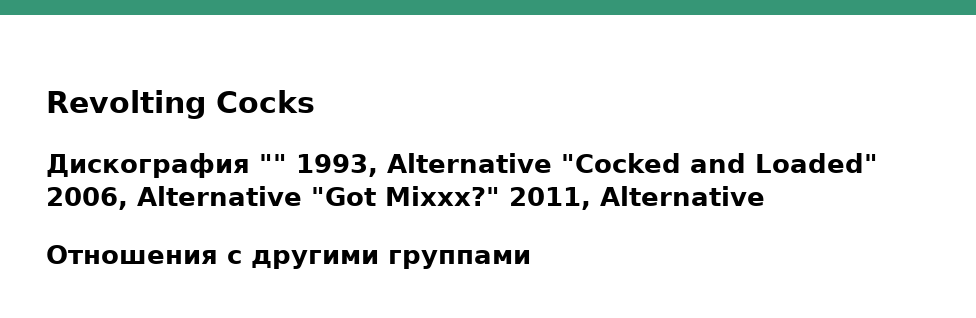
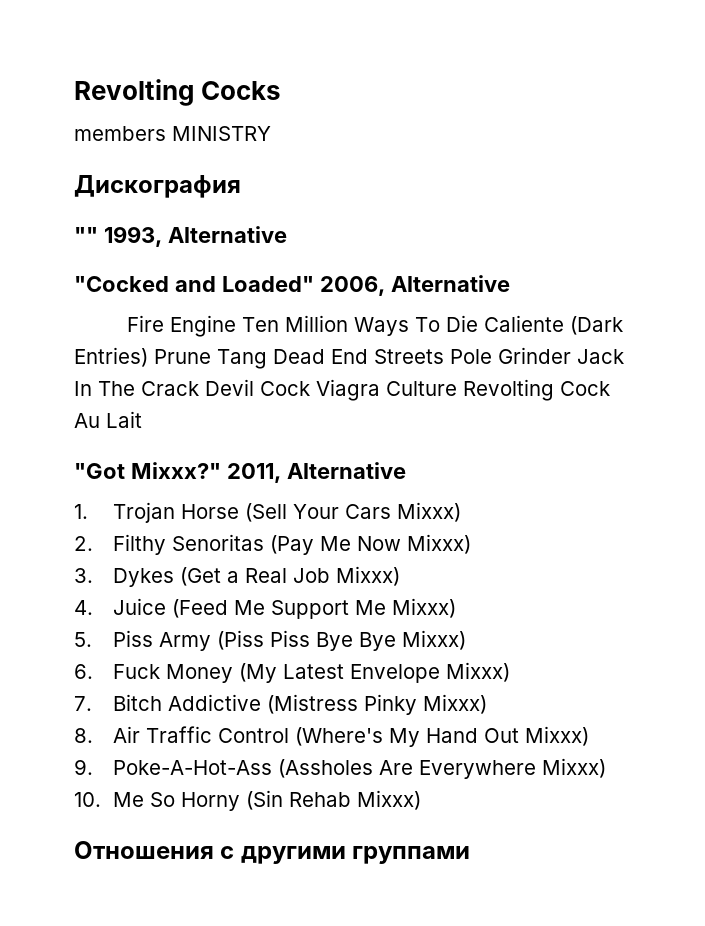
(315, 101) none -> [74,126,271,141] // members MINISTRY
(250, 165) none -> (241, 186) //
(552, 163) none -> (287, 234) //
[311,186,765,210] "Got Mixxx?" 2011, Alternative -> [126,315,623,337] [74,347,624,369] [74,379,610,401] [74,411,142,428] [74,462,406,483] [74,502,461,523] [74,534,471,555] [74,566,400,587] [74,598,456,619] [74,630,466,651] [74,662,510,683] [74,694,487,715] [74,726,589,747] [74,758,606,779] [74,790,421,811] // Fire Engine Ten Million Ways To Die Caliente (Dark Entries) Prune Tang Dead End Streets Pole Grinder Jack In The Crack Devil Cock Viagra Culture Revolting Cock Au Lait // "Got Mixxx?" 2011, Alternative // 1. Trojan Horse (Sell Your Cars Mixxx) // 2. Filthy Senoritas (Pay Me Now Mixxx) // 3. Dykes (Get a Real Job Mixxx) // 4. Juice (Feed Me Support Me Mixxx) // 5. Piss Army (Piss Piss Bye Bye Mixxx) // 6. Fuck Money (My Latest Envelope Mixxx) // 7. Bitch Addictive (Mistress Pinky Mixxx) // 8. Air Traffic Control (Where's My Hand Out Mixxx) // 9. Poke-A-Hot-Ass (Assholes Are Everywhere Mixxx) // 10. Me So Horny (Sin Rehab Mixxx)

